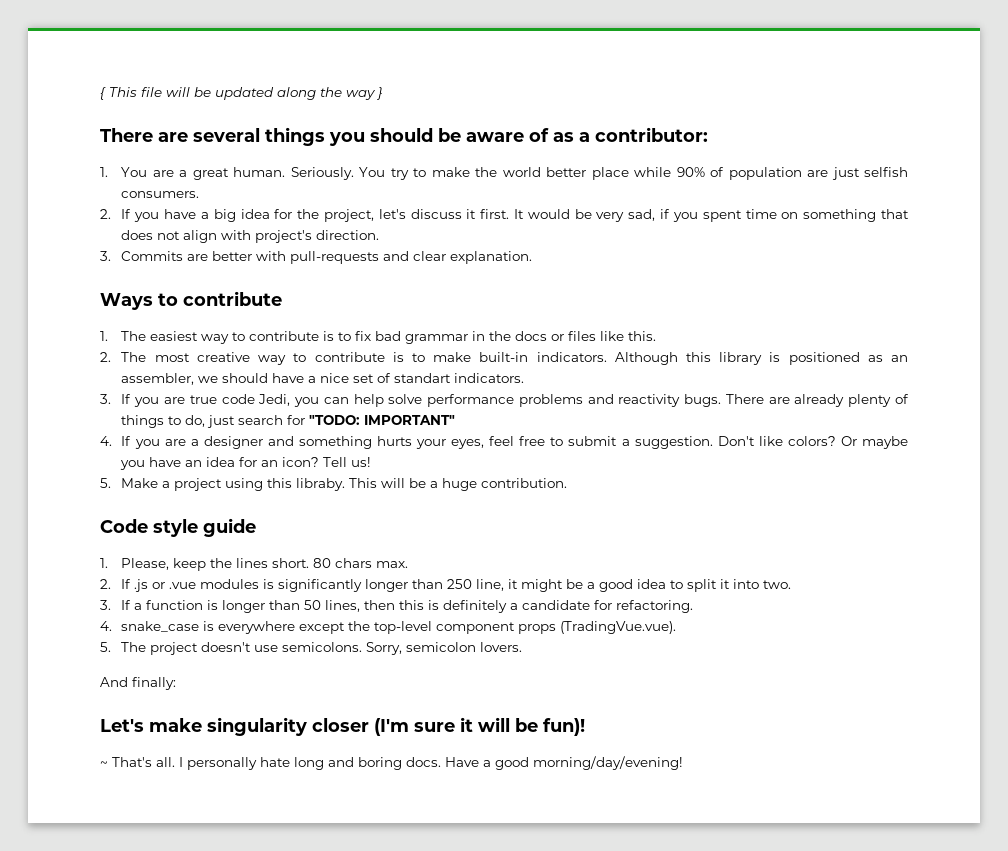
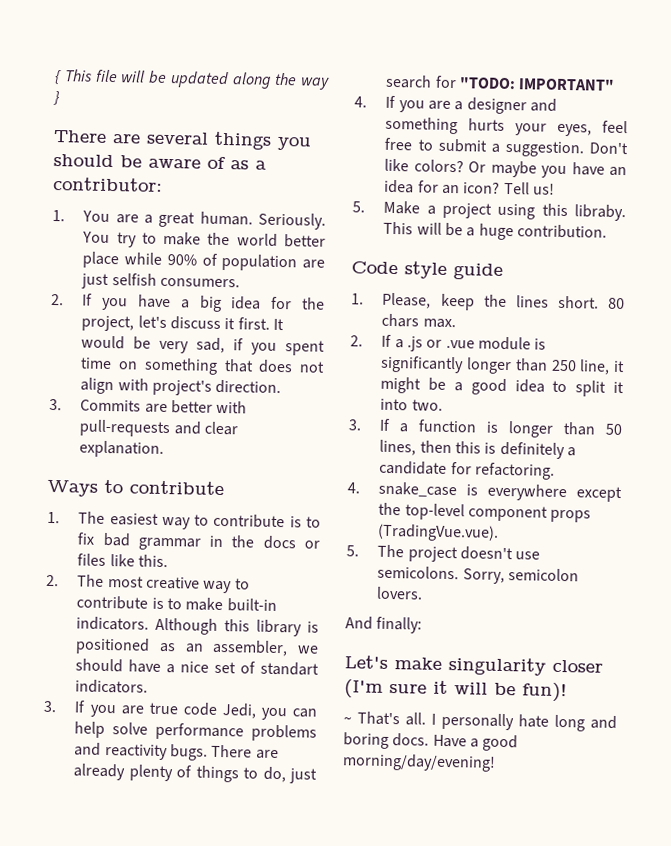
(132, 584) none -> [394,339,404,349] a
[200,579,260,589] modules -> [478,336,532,351] module

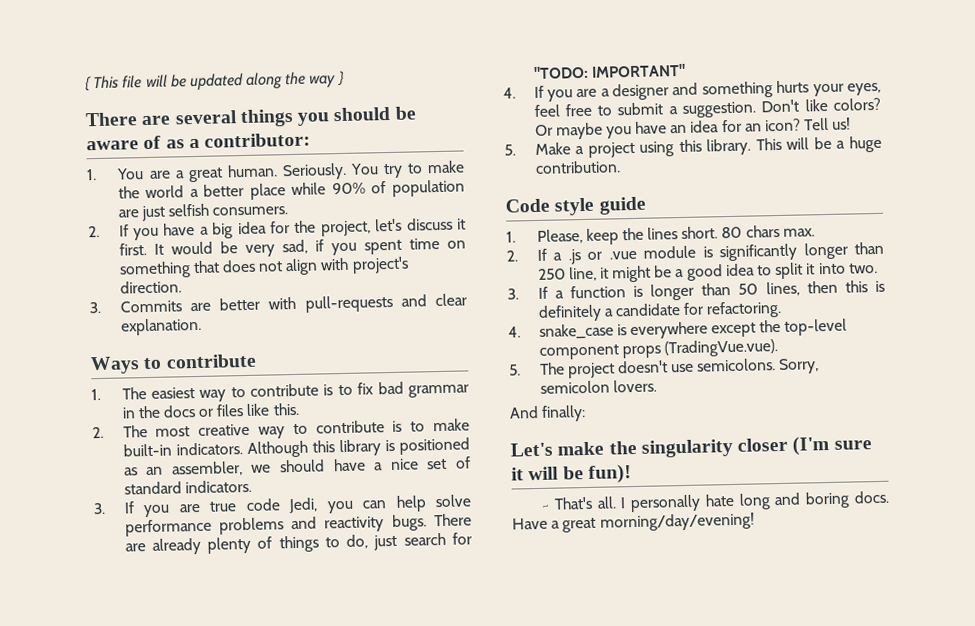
(278, 240) none -> [189,188,199,198] a
[260,661,319,676] standart -> [123,481,182,495] standard
[574,204,626,222] libraby. -> [706,138,752,156] library.
(442, 663) none -> [608,440,637,455] the
[482,734,519,752] good -> [562,517,597,533] great

